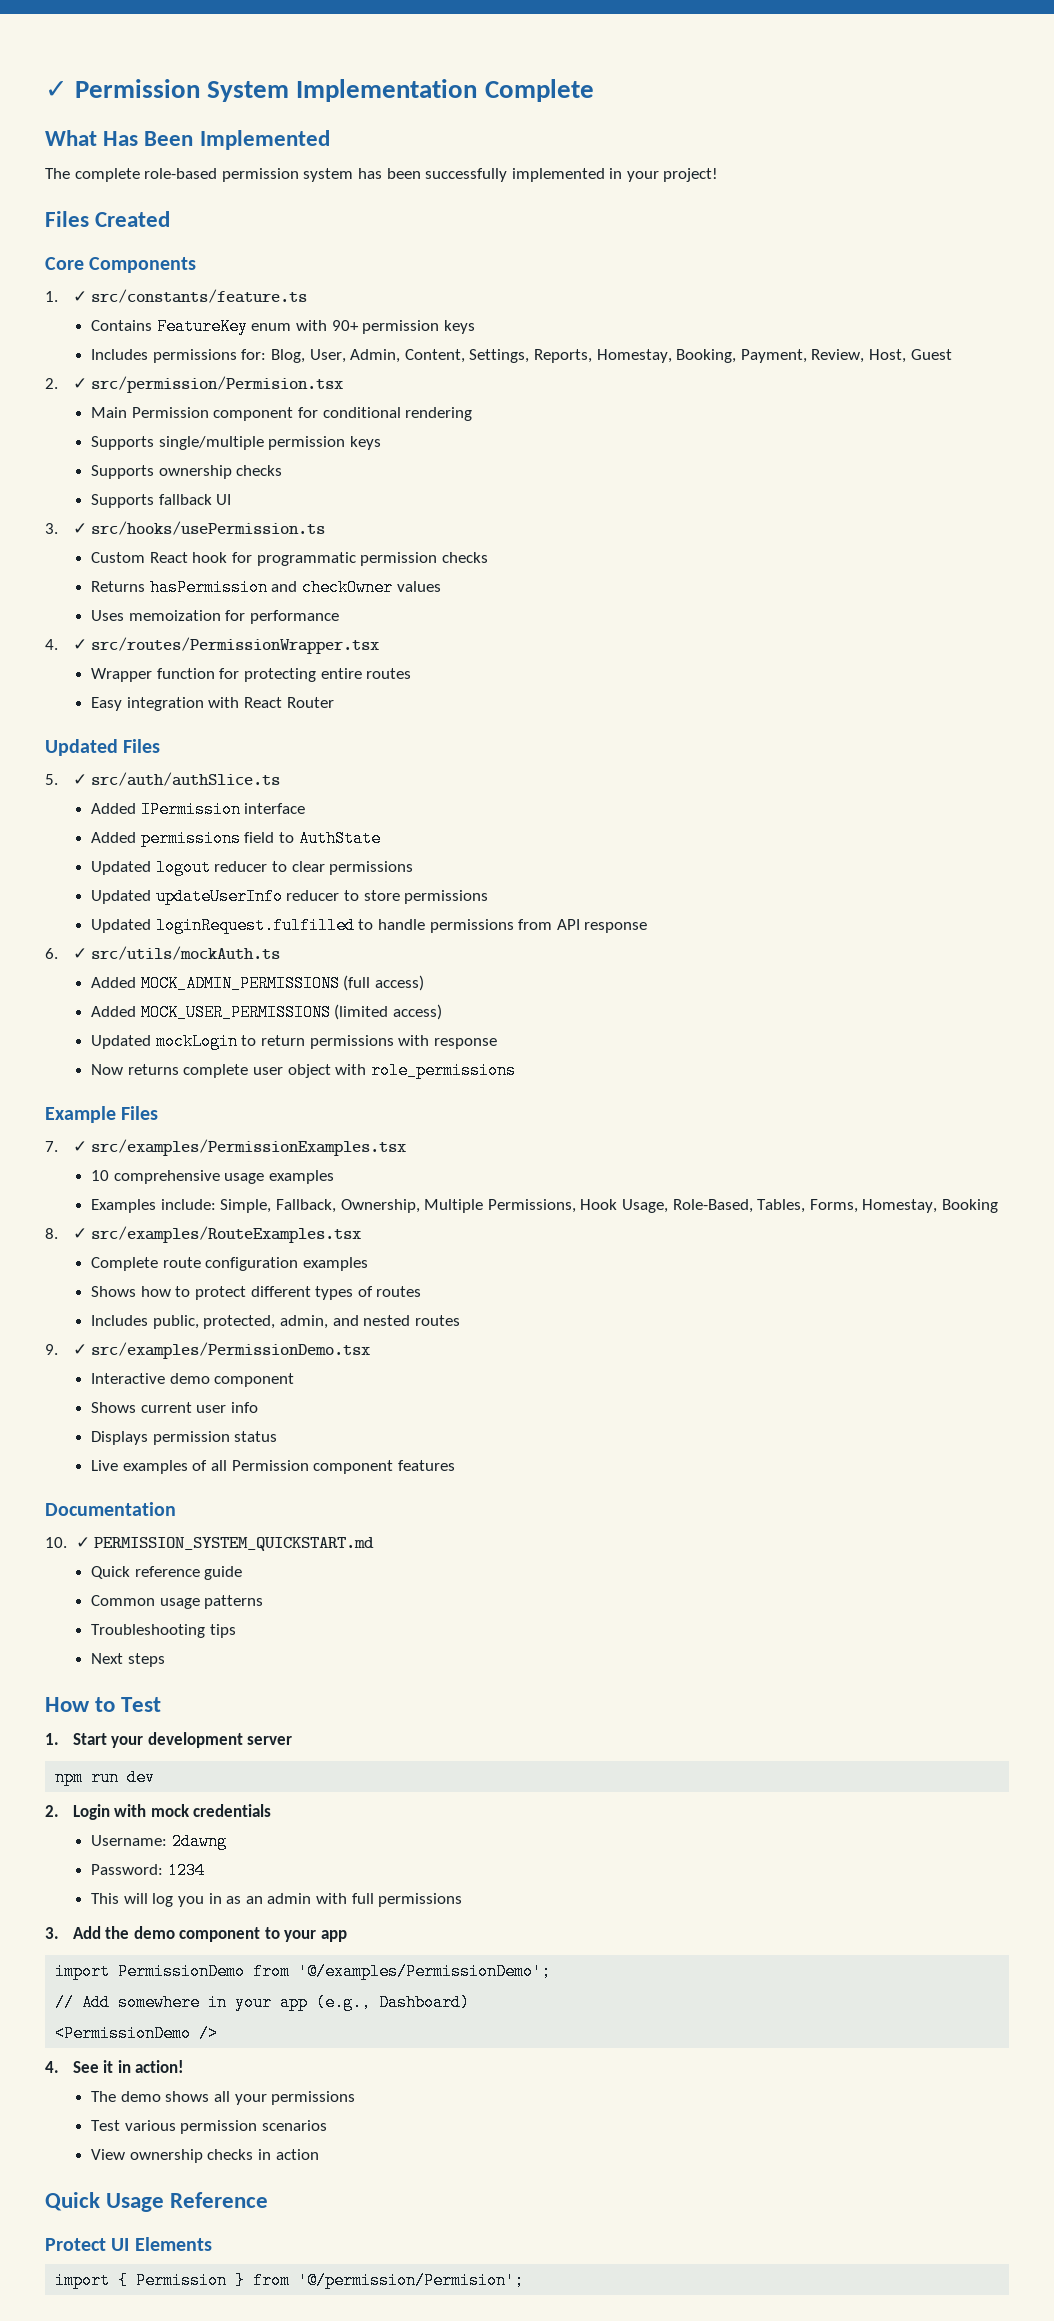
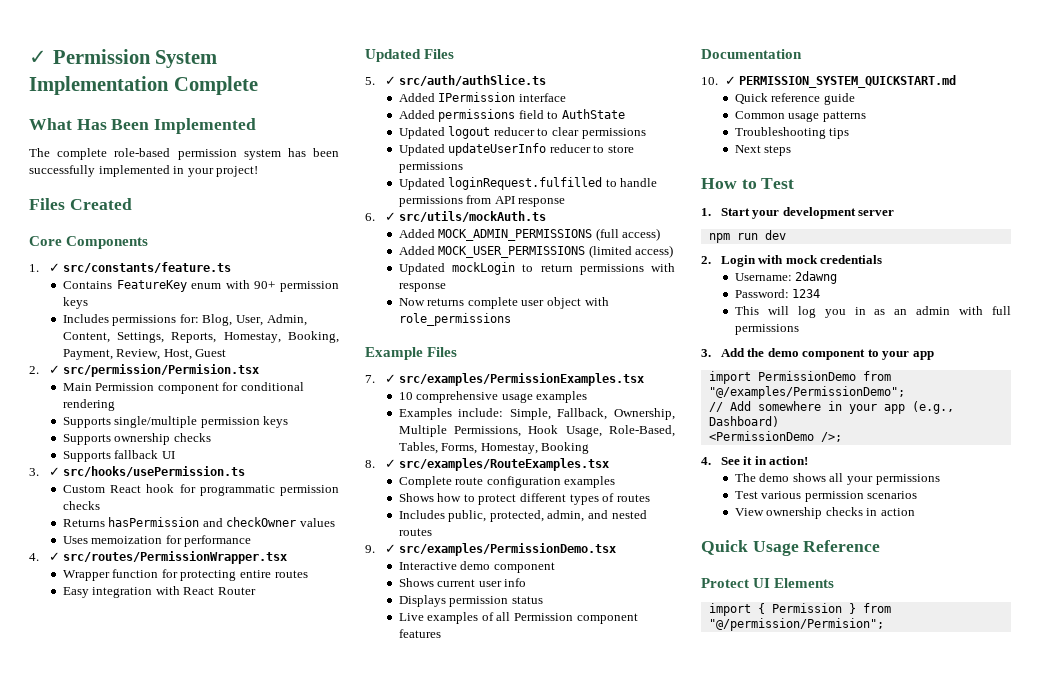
[298,1963,552,1980] '@/examples/PermissionDemo'; -> [708,386,905,399] "@/examples/PermissionDemo";
[199,2025,219,2042] /> -> [820,432,842,442] />;
[298,2272,525,2289] '@/permission/Permision'; -> [708,618,884,631] "@/permission/Permision";

